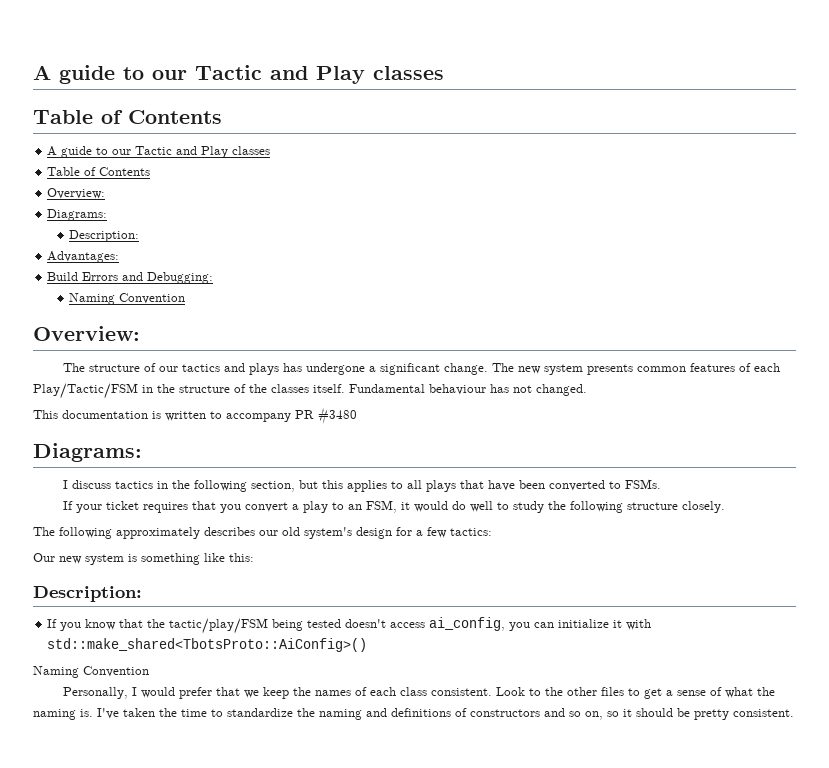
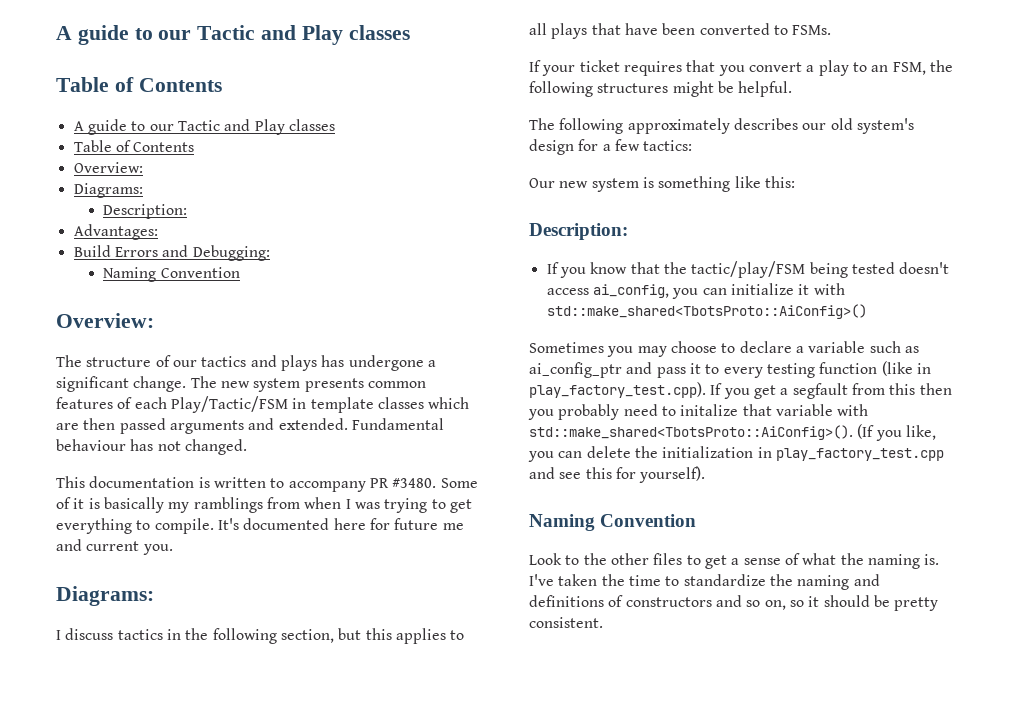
[157,384,345,393] the structure of the classes itself. -> [310,397,470,413] [56,418,348,434] template classes which are then passed arguments and extended.
[318,407,357,424] #3480 -> [392,478,478,488] [56,497,472,513] [56,518,464,534] [56,539,173,555] #3480. Some of it is basically my ramblings from when I was trying to get everything to compile. It's documented here for future me and current you.
[401,501,726,513] it would do well to study the following structure closely. -> [929,60,953,72] [529,81,793,97] the following structures might be helpful.
[33,666,149,678] [63,687,493,699] Naming Convention // Personally, I would prefer that we keep the names of each class consistent. -> [529,341,919,357] [529,361,931,378] [529,382,952,399] [528,404,869,420] [529,424,936,441] [528,446,944,462] [529,466,706,483] [529,514,697,531] Sometimes you may choose to declare a variable such as ai_config_ptr and pass it to every testing function (like in play_factory_test.cpp). If you get a segfault from this then you probably need to initalize that variable with std::make_shared<TbotsProto::AiConfig>(). (If you like, you can delete the initialization in play_factory_test.cpp and see this for yourself). // Naming Convention //

